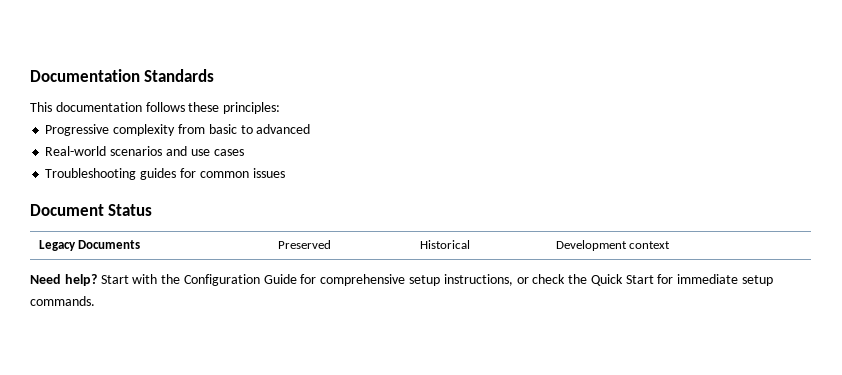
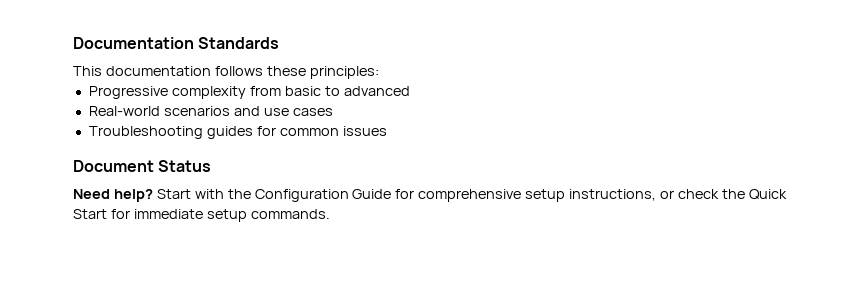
[38,240,140,251] [277,240,331,249] [419,240,470,249] [555,240,670,251] // Legacy Documents | Preserved | Historical | Development context -> (212, 166) none

